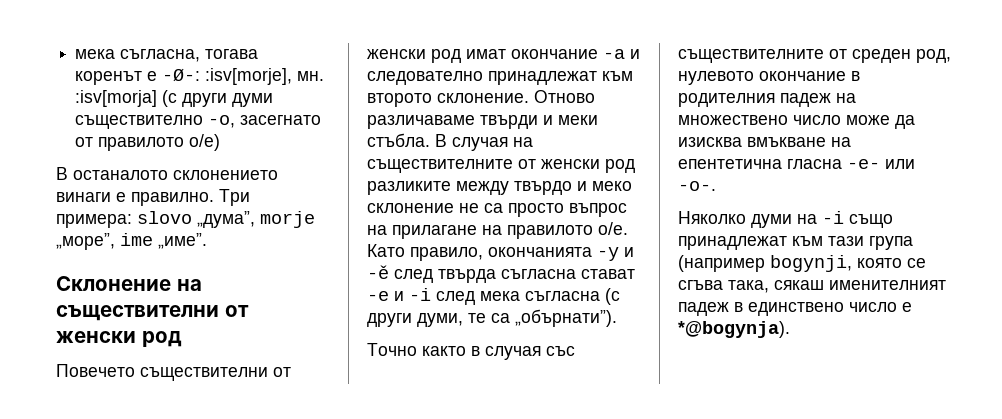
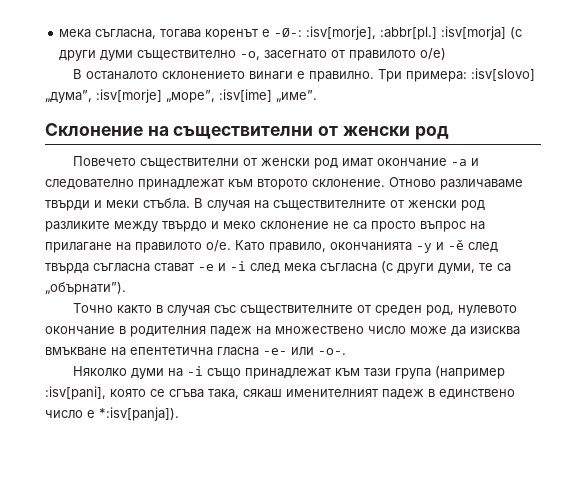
[297,71,325,81] мн. -> [380,27,438,40] :abbr[pl.]
[137,211,315,228] [56,233,153,250] slovo „дума”, morje „море”, ime -> [470,68,535,81] [45,89,272,103] :isv[slovo] „дума”, :isv[morje] „море”, :isv[ime]
[770,255,852,272] bogynji, -> [45,386,106,400] :isv[pani],
[678,321,790,338] *@bogynja). -> [99,407,179,421] *:isv[panja]).

